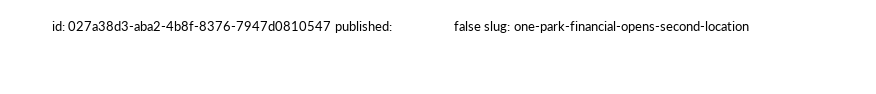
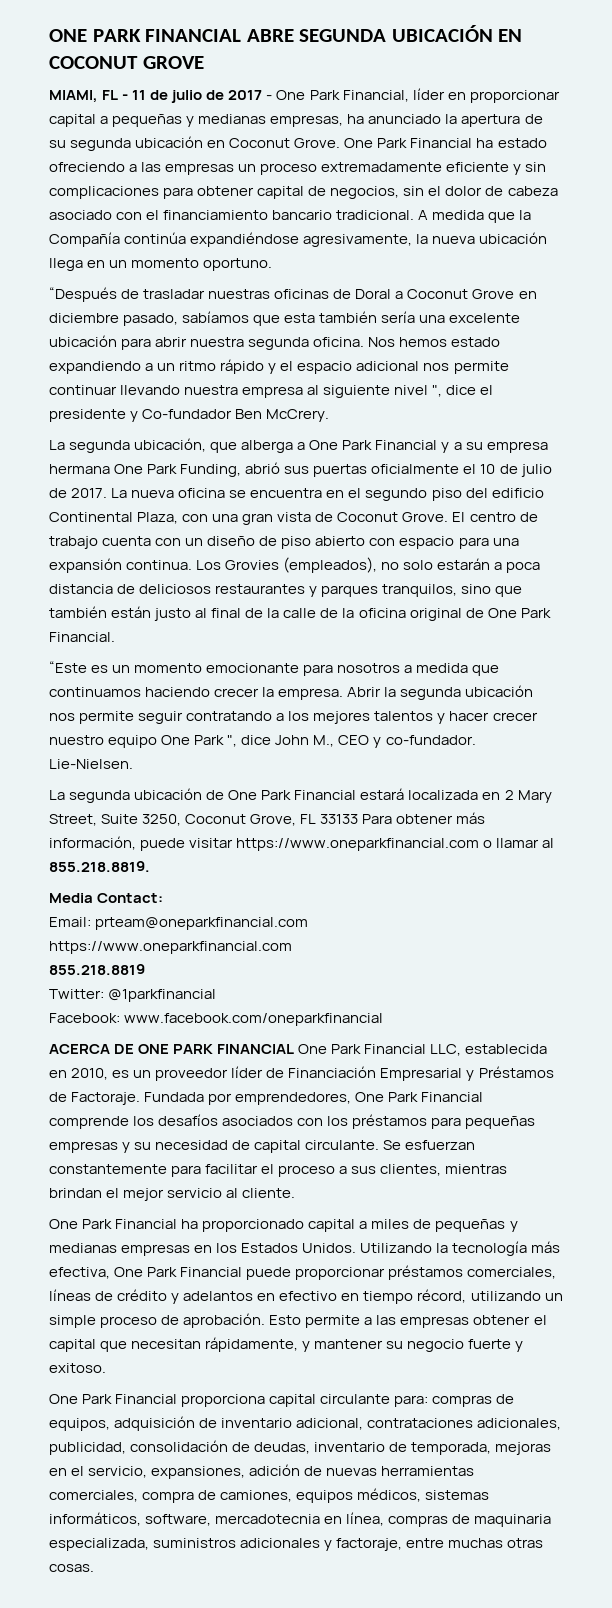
[52,21,749,33] id: 027a38d3-aba2-4b8f-8376-7947d0810547 published: false slug: one-park-financial-opens-second-location -> [49,25,523,42] [49,56,204,69] [49,88,560,103] [49,114,543,127] [49,136,547,151] [49,162,547,175] [49,186,558,199] [49,210,532,223] [49,232,548,247] [49,258,273,271] [49,287,537,302] [49,311,521,326] [49,335,501,350] [49,359,509,374] [49,385,494,398] [49,409,330,422] [49,438,548,453] [49,462,552,477] [49,488,544,501] [49,512,538,525] [49,536,519,549] [49,557,541,573] [49,584,523,597] [49,606,551,621] [49,632,115,642] [49,661,500,676] [49,685,534,700] [49,711,538,724] [49,735,476,748] [49,759,133,769] [49,788,552,803] [49,812,486,826] [49,836,555,851] [49,861,150,872] [49,893,164,903] [49,917,309,930] [49,941,292,954] [49,964,145,975] [49,989,217,1002] [49,1013,384,1026] [49,1044,548,1056] [49,1066,554,1081] [49,1092,484,1105] [49,1114,536,1129] [49,1140,476,1153] [49,1164,508,1177] [49,1188,296,1201] [49,1219,518,1232] [49,1241,561,1256] [49,1265,557,1280] [49,1289,563,1304] [49,1313,547,1328] [49,1337,524,1352] [49,1363,106,1373] [49,1394,515,1407] [49,1416,562,1431] [49,1440,552,1455] [49,1464,475,1479] [49,1488,490,1503] [49,1512,552,1527] [49,1538,544,1551] [49,1564,94,1572] ONE PARK FINANCIAL ABRE SEGUNDA UBICACIÓN EN COCONUT GROVE // MIAMI, FL - 11 de julio de 2017 - One Park Financial, líder en proporcionar capital a pequeñas y medianas empresas, ha anunciado la apertura de su segunda ubicación en Coconut Grove. One Park Financial ha estado ofreciendo a las empresas un proceso extremadamente eficiente y sin complicaciones para obtener capital de negocios, sin el dolor de cabeza asociado con el financiamiento bancario tradicional. A medida que la Compañía continúa expandiéndose agresivamente, la nueva ubicación llega en un momento oportuno. // “Después de trasladar nuestras oficinas de Doral a Coconut Grove en diciembre pasado, sabíamos que esta también sería una excelente ubicación para abrir nuestra segunda oficina. Nos hemos estado expandiendo a un ritmo rápido y el espacio adicional nos permite continuar llevando nuestra empresa al siguiente nivel ", dice el presidente y Co-fundador Ben McCrery. // La segunda ubicación, que alberga a One Park Financial y a su empresa hermana One Park Funding, abrió sus puertas oficialmente el 10 de julio de 2017. La nueva oficina se encuentra en el segundo piso del edificio Continental Plaza, con una gran vista de Coconut Grove. El centro de trabajo cuenta con un diseño de piso abierto con espacio para una expansión continua. Los Grovies (empleados), no solo estarán a poca distancia de deliciosos restaurantes y parques tranquilos, sino que también están justo al final de la calle de la oficina original de One Park Financial. // “Este es un momento emocionante para nosotros a medida que continuamos haciendo crecer la empresa. Abrir la segunda ubicación nos permite seguir contratando a los mejores talentos y hacer crecer nuestro equipo One Park ", dice John M., CEO y co-fundador. Lie-Nielsen. // La segunda ubicación de One Park Financial estará localizada en 2 Mary Street, Suite 3250, Coconut Grove, FL 33133 Para obtener más información, puede visitar https://www.oneparkfinancial.com o llamar al 855.218.8819. // Media Contact: // Email: prteam@oneparkfinancial.com // https://www.oneparkfinancial.com // 855.218.8819 // Twitter: @1parkfinancial // Facebook: www.facebook.com/oneparkfinancial // ACERCA DE ONE PARK FINANCIAL One Park Financial LLC, establecida en 2010, es un proveedor líder de Financiación Empresarial y Préstamos de Factoraje. Fundada por emprendedores, One Park Financial comprende los desafíos asociados con los préstamos para pequeñas empresas y su necesidad de capital circulante. Se esfuerzan constantemente para facilitar el proceso a sus clientes, mientras brindan el mejor servicio al cliente. // One Park Financial ha proporcionado capital a miles de pequeñas y medianas empresas en los Estados Unidos. Utilizando la tecnología más efectiva, One Park Financial puede proporcionar préstamos comerciales, líneas de crédito y adelantos en efectivo en tiempo récord, utilizando un simple proceso de aprobación. Esto permite a las empresas obtener el capital que necesitan rápidamente, y mantener su negocio fuerte y exitoso. // One Park Financial proporciona capital circulante para: compras de equipos, adquisición de inventario adicional, contrataciones adicionales, publicidad, consolidación de deudas, inventario de temporada, mejoras en el servicio, expansiones, adición de nuevas herramientas comerciales, compra de camiones, equipos médicos, sistemas informáticos, software, mercadotecnia en línea, compras de maquinaria especializada, suministros adicionales y factoraje, entre muchas otras cosas.

